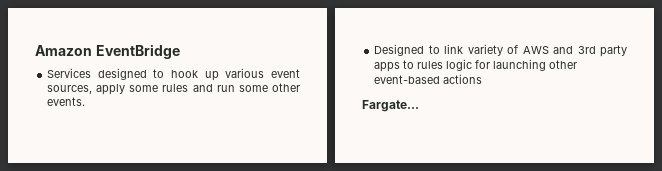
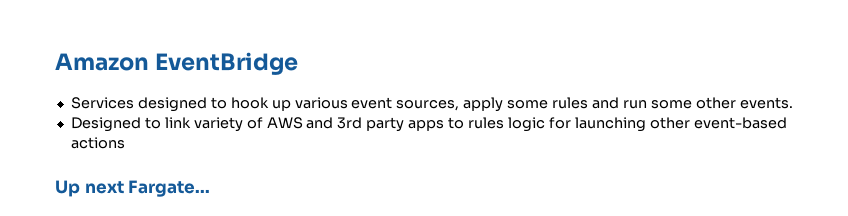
(483, 79) none -> [55,180,124,197] Up next

